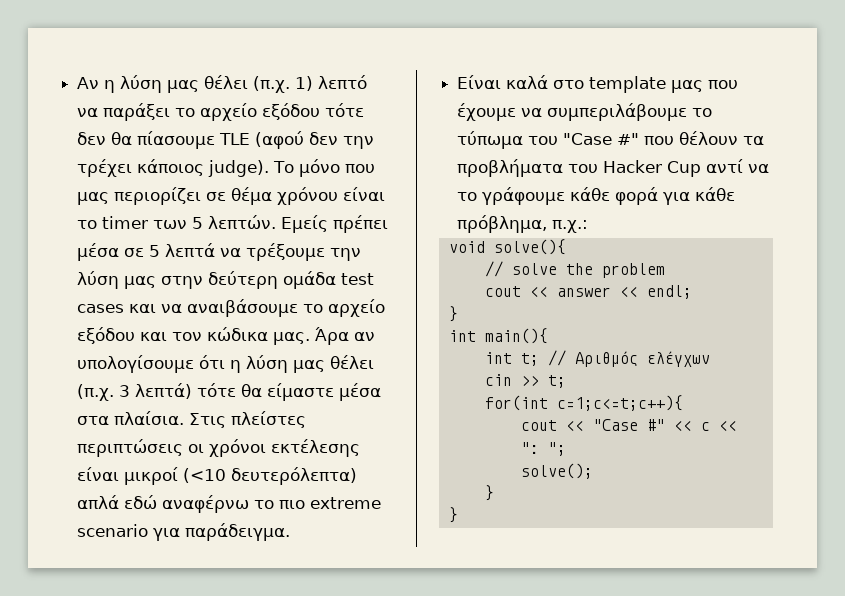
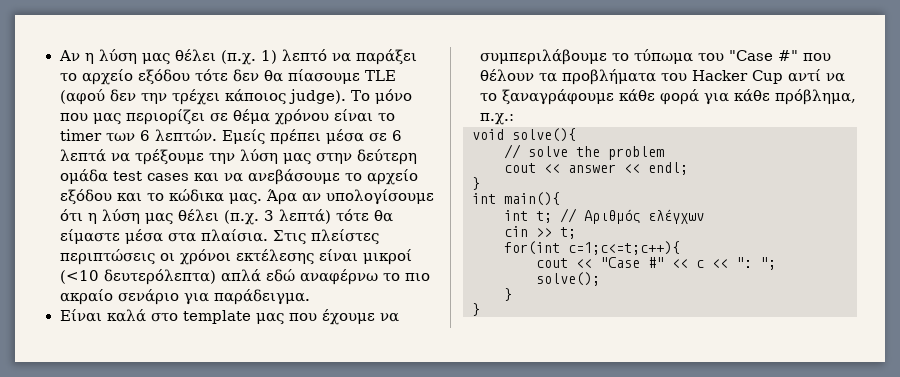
[192,217,204,229] 5 -> [139,130,150,141] 6
[149,245,161,257] 5 -> [391,130,402,141] 6
[187,299,299,317] αναιβάσουμε -> [247,169,340,185] ανεβάσουμε
[172,332,203,341] τον -> [146,193,164,202] το
[310,497,382,509] [77,524,149,537] extreme scenario -> [59,289,179,305] ακραίο σενάριο
[482,187,566,205] γράφουμε -> [501,89,614,105] ξαναγράφουμε

